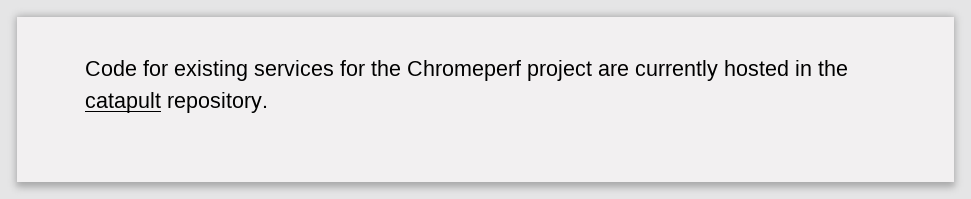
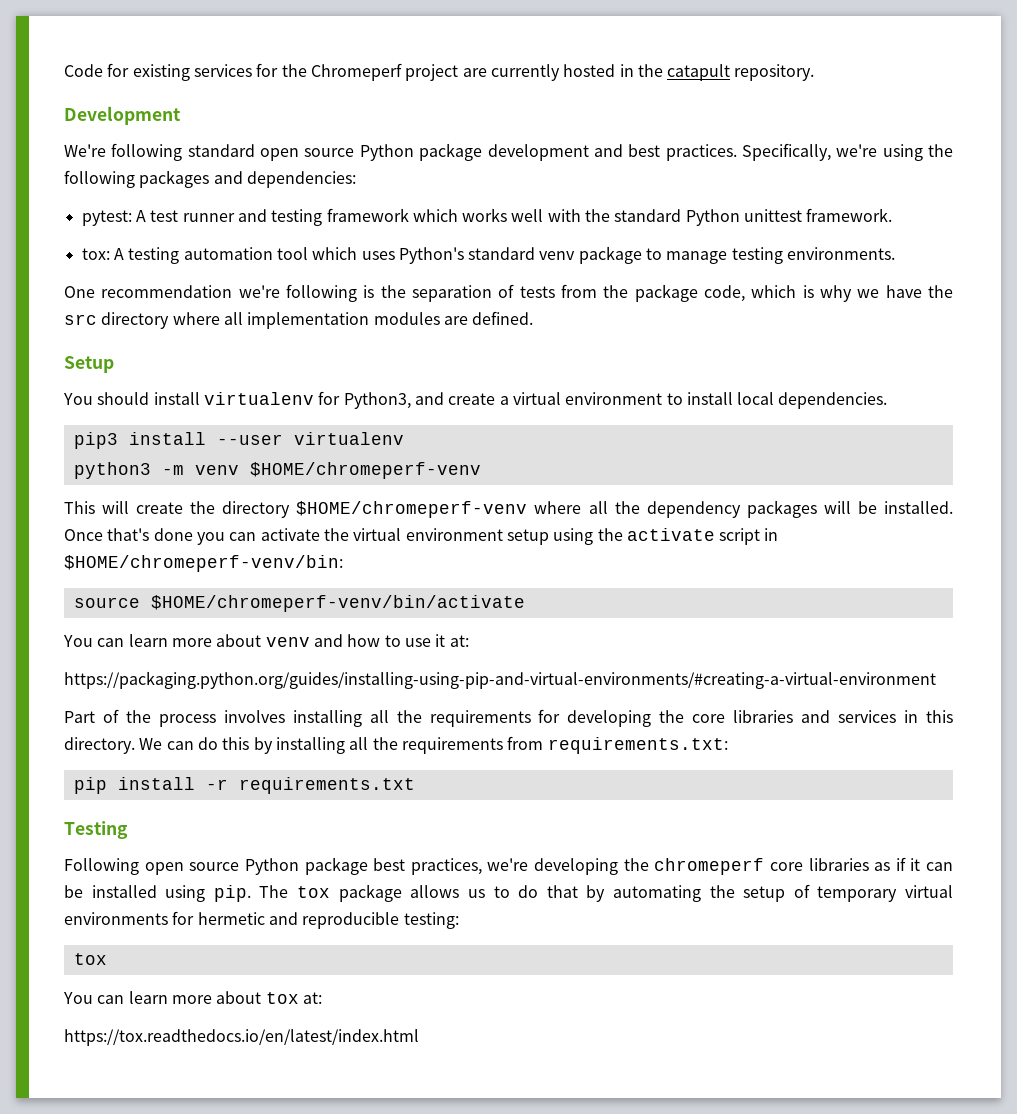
(268, 102) none -> [64,106,181,125] [64,143,954,161] [64,170,356,188] [81,208,893,226] [81,246,896,264] [64,284,954,302] [64,311,534,329] [64,356,114,373] [63,391,888,409] [73,432,404,449] [73,462,481,479] [64,500,954,518] [64,528,779,545] [64,555,343,572] [73,595,525,612] [63,634,469,647] [64,671,936,689] [64,709,954,727] [64,736,728,754] [73,777,415,794] [64,821,128,839] [64,857,953,875] [64,884,953,902] [64,911,459,929] [73,953,107,965] [63,991,322,1004] [64,1029,419,1046] // Development // We're following standard open source Python package development and best practices. Specifically, we're using the following packages and dependencies: // pytest: A test runner and testing framework which works well with the standard Python unittest framework. // tox: A testing automation tool which uses Python's standard venv package to manage testing environments. // One recommendation we're following is the separation of tests from the package code, which is why we have the src directory where all implementation modules are defined. // Setup // You should install virtualenv for Python3, and create a virtual environment to install local dependencies. // pip3 install --user virtualenv // python3 -m venv $HOME/chromeperf-venv // This will create the directory $HOME/chromeperf-venv where all the dependency packages will be installed. Once that's done you can activate the virtual environment setup using the activate script in $HOME/chromeperf-venv/bin: // source $HOME/chromeperf-venv/bin/activate // You can learn more about venv and how to use it at: // https://packaging.python.org/guides/installing-using-pip-and-virtual-environments/#creating-a-virtual-environment // Part of the process involves installing all the requirements for developing the core libraries and services in this directory. We can do this by installing all the requirements from requirements.txt: // pip install -r requirements.txt // Testing // Following open source Python package best practices, we're developing the chromeperf core libraries as if it can be installed using pip. The tox package allows us to do that by automating the setup of temporary virtual environments for hermetic and reproducible testing: // tox // You can learn more about tox at: // https://tox.readthedocs.io/en/latest/index.html

